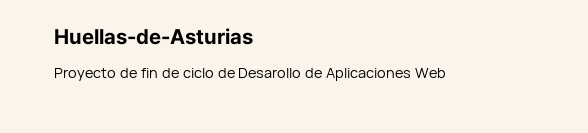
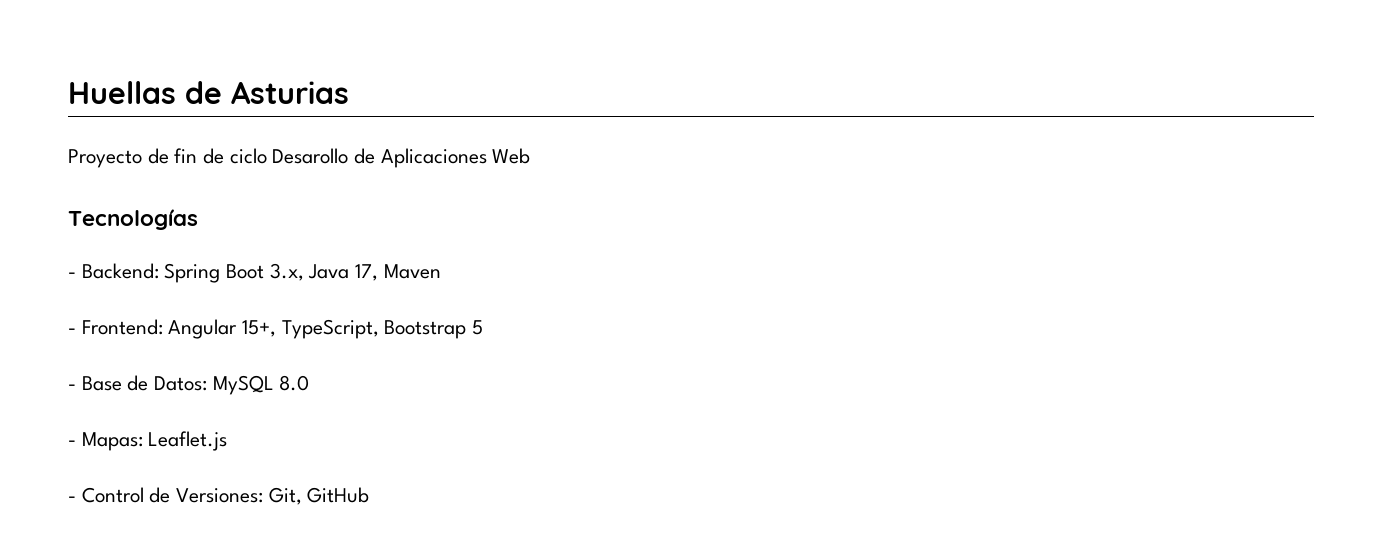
[54,28,253,45] Huellas-de-Asturias -> [68,81,349,104] Huellas de Asturias
[217,68,235,78] de -> (267, 156) none
(447, 73) none -> [68,209,198,230] [68,263,441,283] [68,319,484,339] [68,375,310,395] [68,431,228,451] [68,487,370,505] // Tecnologías // - Backend: Spring Boot 3.x, Java 17, Maven // - Frontend: Angular 15+, TypeScript, Bootstrap 5 // - Base de Datos: MySQL 8.0 // - Mapas: Leaflet.js // - Control de Versiones: Git, GitHub

